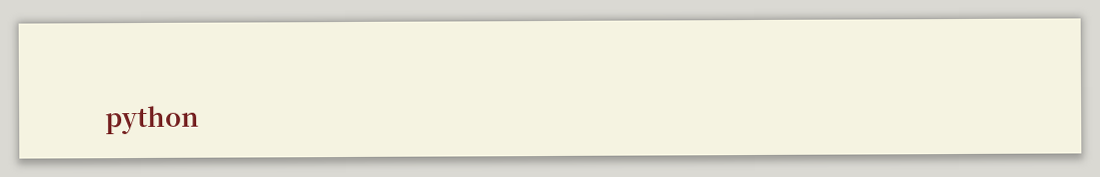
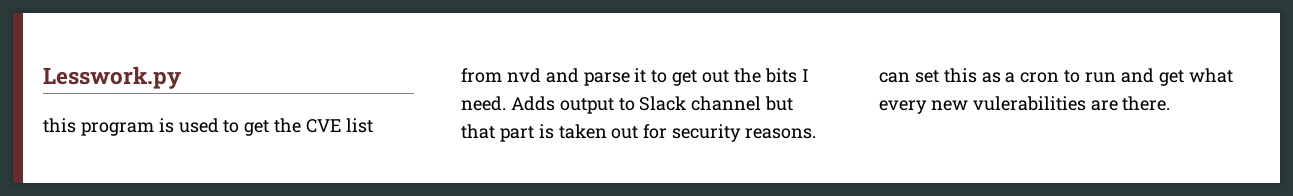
[105,105,199,135] python -> [43,66,181,89] [43,118,373,136] [461,68,809,86] [461,96,794,114] [461,124,817,142] [879,68,1233,86] [879,96,1171,114] Lesswork.py // this program is used to get the CVE list from nvd and parse it to get out the bits I need. Adds output to Slack channel but that part is taken out for security reasons. can set this as a cron to run and get what every new vulerabilities are there.

